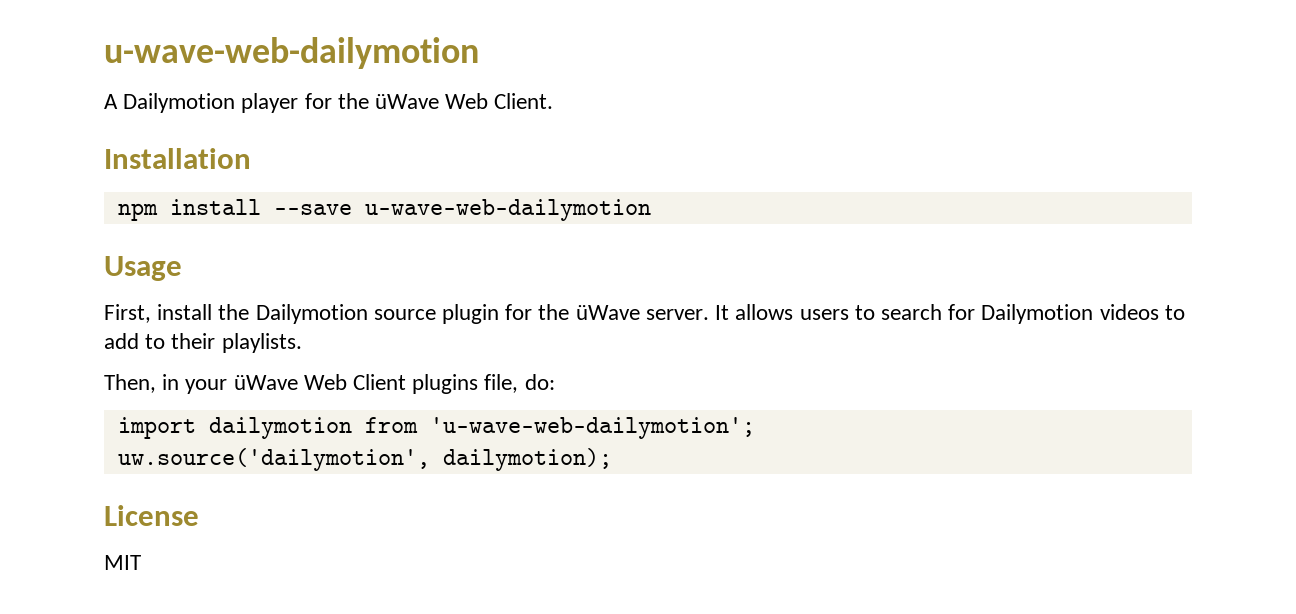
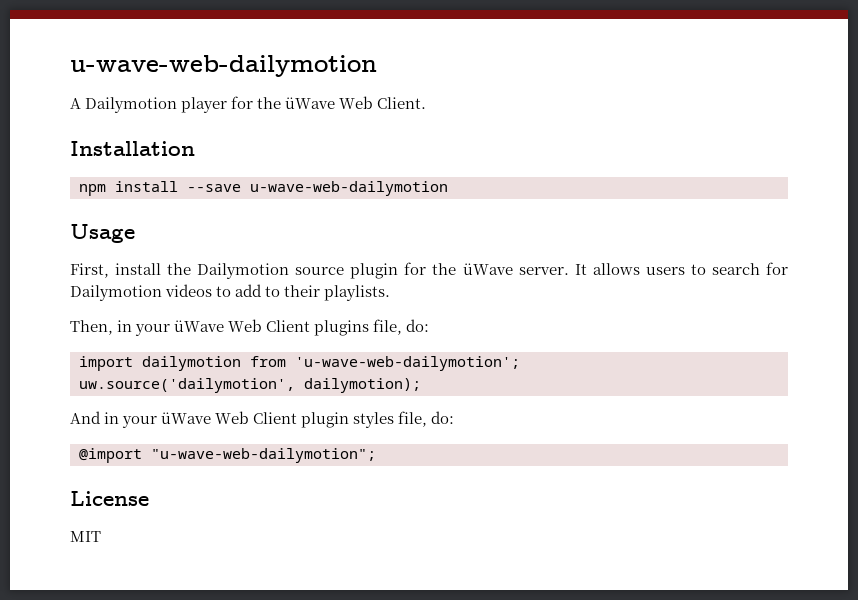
(612, 459) none -> [70,411,455,428] [79,448,376,463] // And in your üWave Web Client plugin styles file, do: // @import "u-wave-web-dailymotion";

